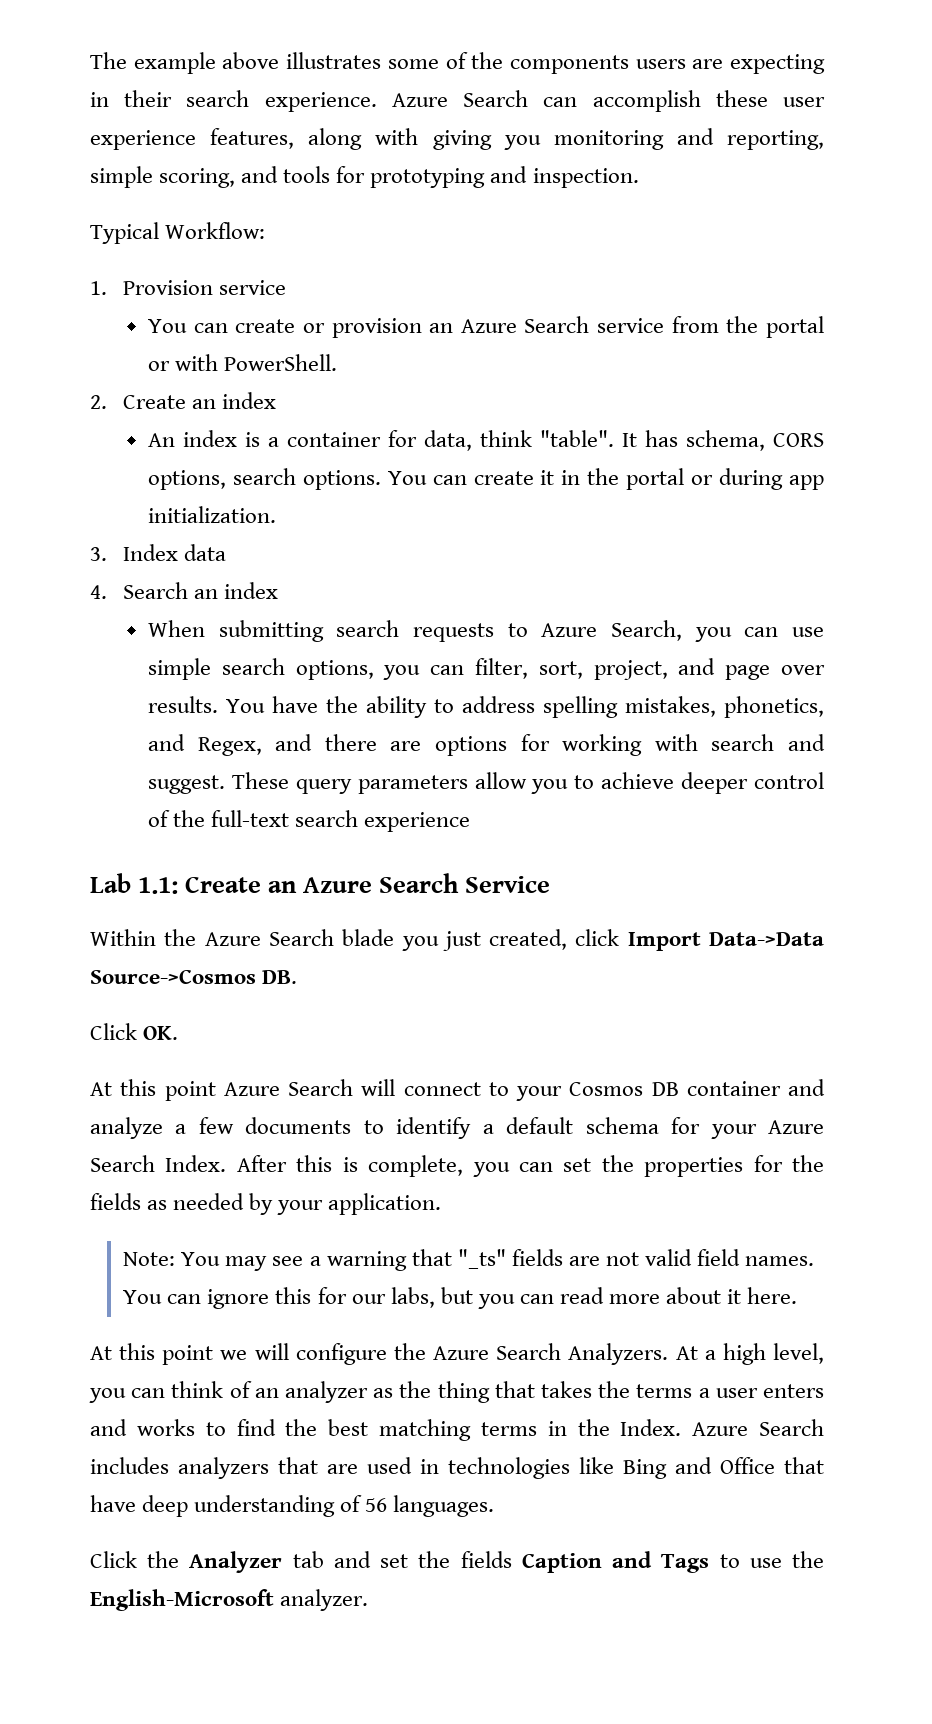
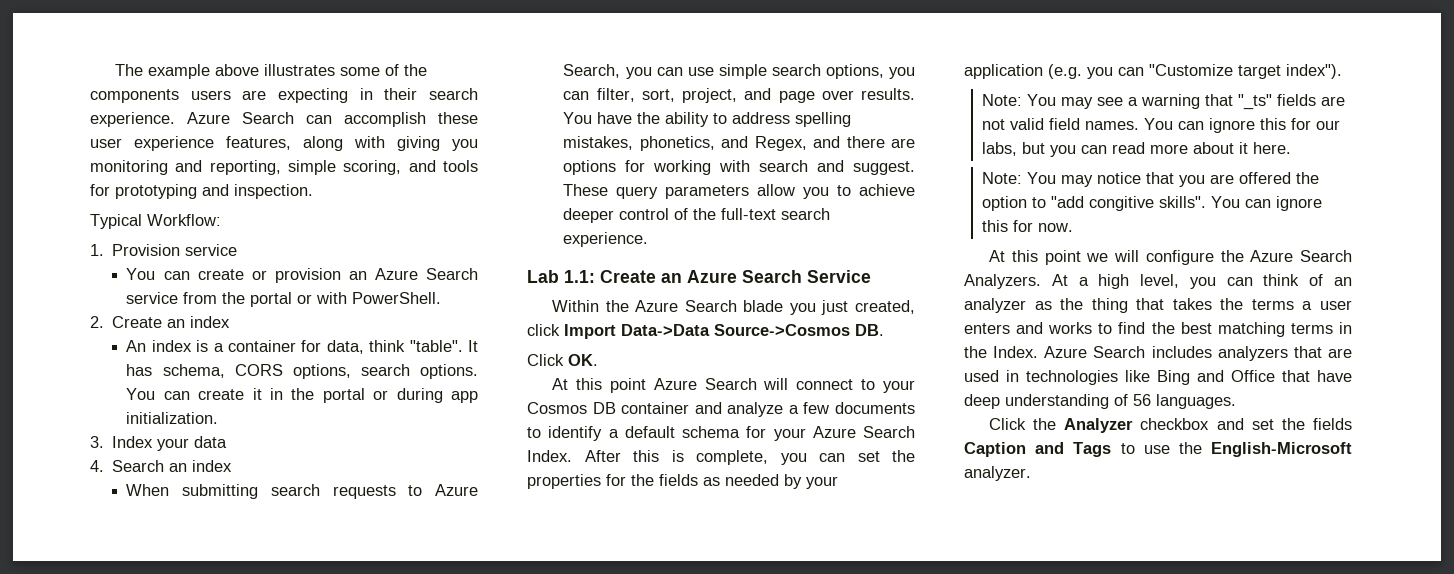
(179, 552) none -> [157,438,190,451] your
[364,812,471,832] experience -> [563,232,649,247] experience.
[328,1193,442,1215] application. -> [964,64,1342,79] application (e.g. you can "Customize target index").
(798, 1295) none -> [982,172,1320,187] [982,196,1323,211] [982,220,1074,232] // Note: You may notice that you are offered the option to "add congitive skills". You can ignore this for now.
[292,1551,324,1568] tab -> [1140,418,1210,430] checkbox

